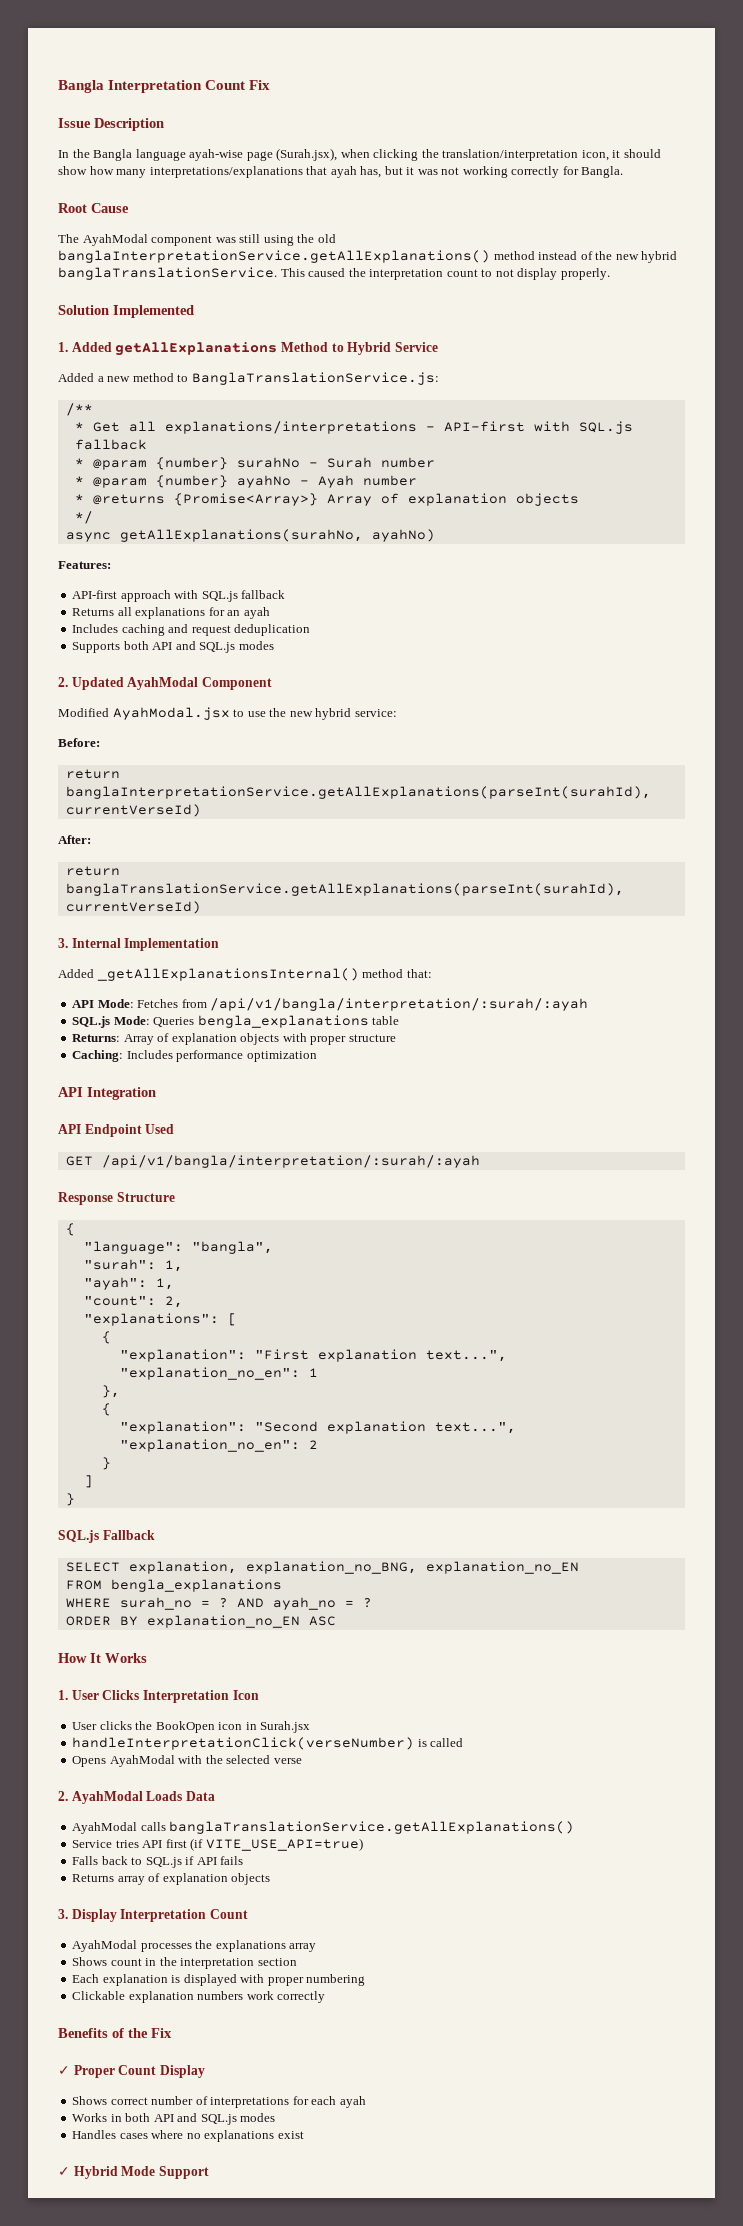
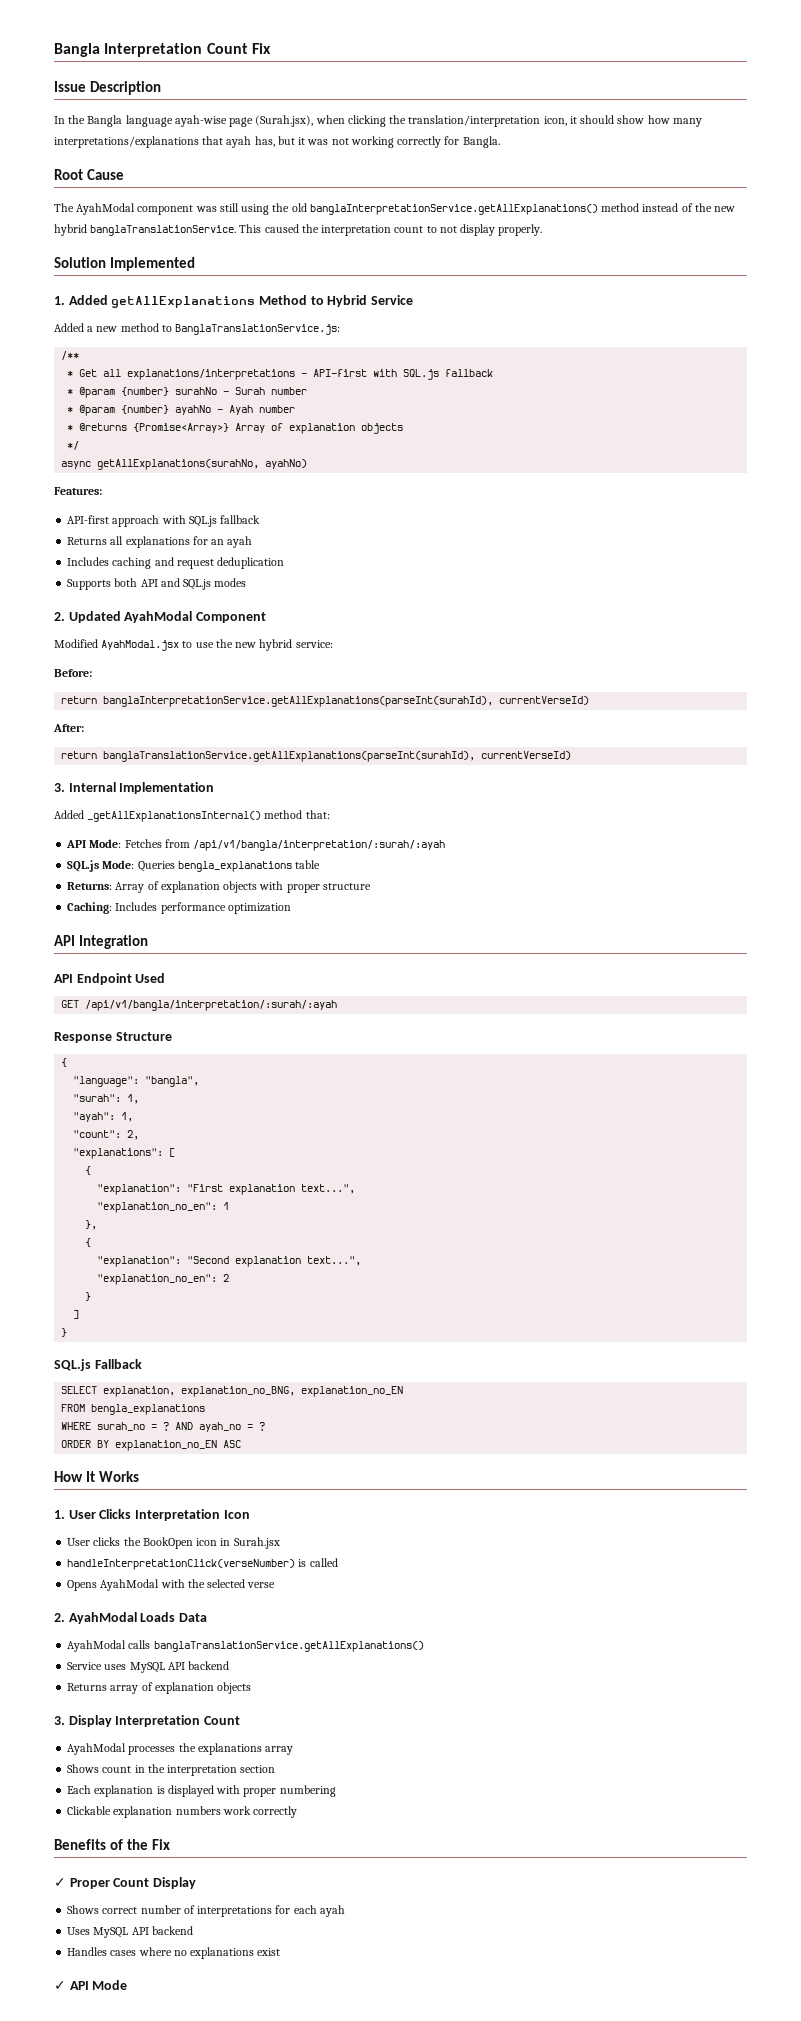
[115,1838,363,1851] [72,1856,244,1868] tries API first (if VITE_USE_API=true) // Falls back to SQL.js if API fails -> [104,1661,230,1673] uses MySQL API backend
[72,2113,276,2125] Works in both API and SQL.js modes -> [67,1926,193,1938] Uses MySQL API backend
[73,2166,209,2179] Hybrid Mode Support -> [69,1980,128,1990] API Mode

